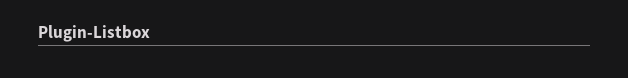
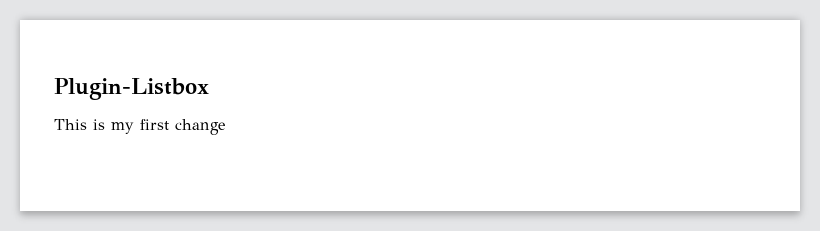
(150, 33) none -> [54,119,225,135] // This is my first change

